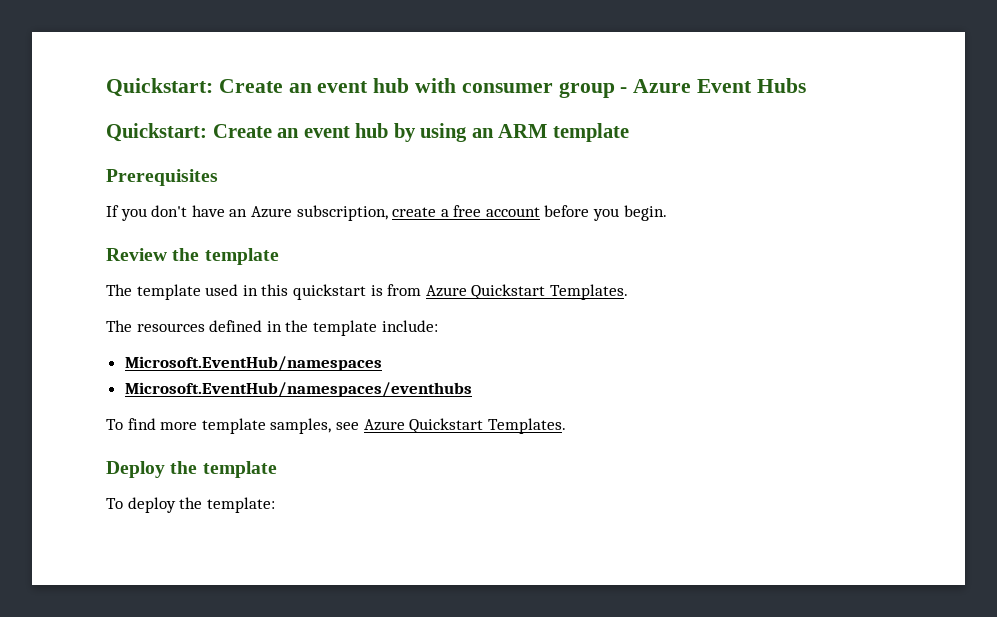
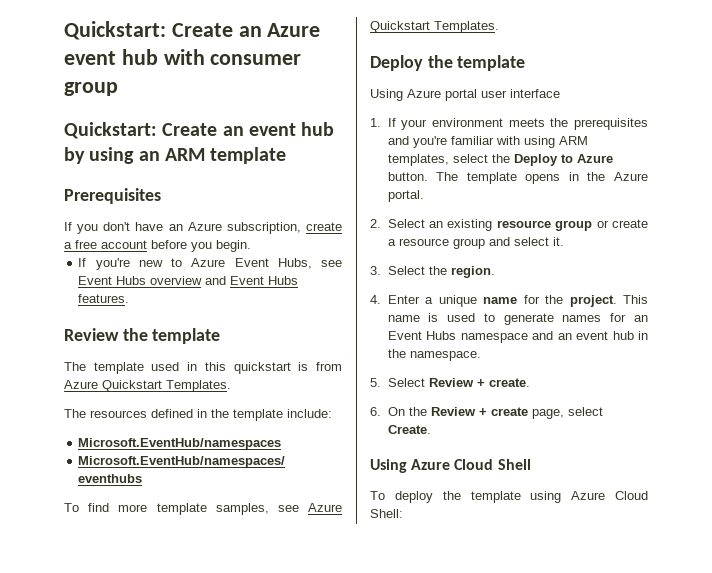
[106,78,312,97] Quickstart: Create an -> [64,21,321,40] Quickstart: Create an Azure
[620,78,806,93] - Azure Event Hubs -> (118, 89) none
(667, 213) none -> [78,258,342,270] [78,276,299,285] [78,294,130,303] // If you're new to Azure Event Hubs, see Event Hubs overview and Event Hubs features.
[106,497,275,513] To deploy the template: -> [370,89,560,101] [370,118,648,130] [387,136,588,148] [387,154,613,166] [387,172,648,184] [387,190,424,202] [370,219,648,231] [387,237,564,249] [370,266,495,278] [370,295,648,307] [387,313,648,325] [387,331,648,343] [387,349,481,361] [370,378,530,387] [370,407,603,419] [387,425,431,434] [370,459,531,473] [370,491,648,503] [370,509,403,518] Using Azure portal user interface // 1. If your environment meets the prerequisites and you're familiar with using ARM templates, select the Deploy to Azure button. The template opens in the Azure portal. // 2. Select an existing resource group or create a resource group and select it. // 3. Select the region. // 4. Enter a unique name for the project. This name is used to generate names for an Event Hubs namespace and an event hub in the namespace. // 5. Select Review + create. // 6. On the Review + create page, select Create. // Using Azure Cloud Shell // To deploy the template using Azure Cloud Shell:

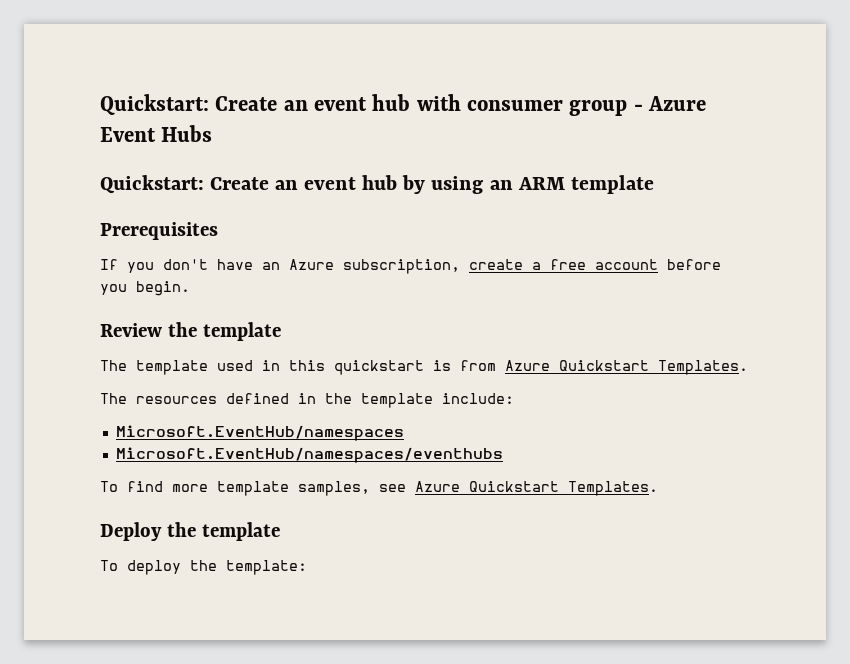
[64,21,321,40] Quickstart: Create an Azure -> [100,94,308,115] Quickstart: Create an
(118, 89) none -> [633,96,707,111] [100,125,213,142] - Azure Event Hubs
[78,258,342,270] [78,276,299,285] [78,294,130,303] // If you're new to Azure Event Hubs, see Event Hubs overview and Event Hubs features. -> (190, 288) none
[370,89,560,101] [370,118,648,130] [387,136,588,148] [387,154,613,166] [387,172,648,184] [387,190,424,202] [370,219,648,231] [387,237,564,249] [370,266,495,278] [370,295,648,307] [387,313,648,325] [387,331,648,343] [387,349,481,361] [370,378,530,387] [370,407,603,419] [387,425,431,434] [370,459,531,473] [370,491,648,503] [370,509,403,518] Using Azure portal user interface // 1. If your environment meets the prerequisites and you're familiar with using ARM templates, select the Deploy to Azure button. The template opens in the Azure portal. // 2. Select an existing resource group or create a resource group and select it. // 3. Select the region. // 4. Enter a unique name for the project. This name is used to generate names for an Event Hubs namespace and an event hub in the namespace. // 5. Select Review + create. // 6. On the Review + create page, select Create. // Using Azure Cloud Shell // To deploy the template using Azure Cloud Shell: -> [100,560,307,575] To deploy the template:

